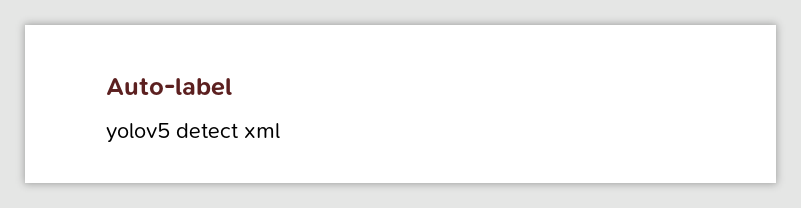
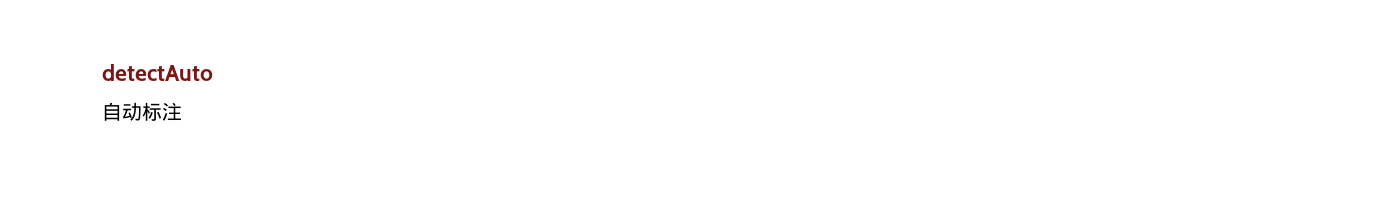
[106,78,232,96] [106,123,280,143] Auto-label // yolov5 detect xml -> [102,64,213,81] [102,102,182,121] detectAuto // 自动标注

